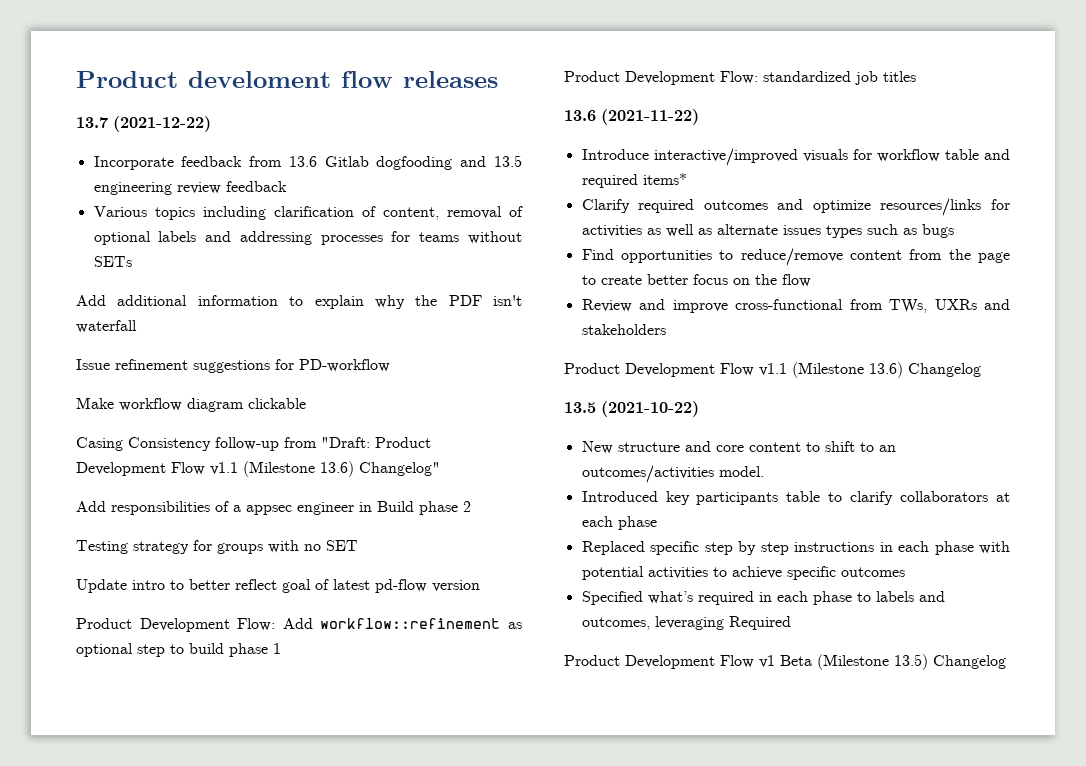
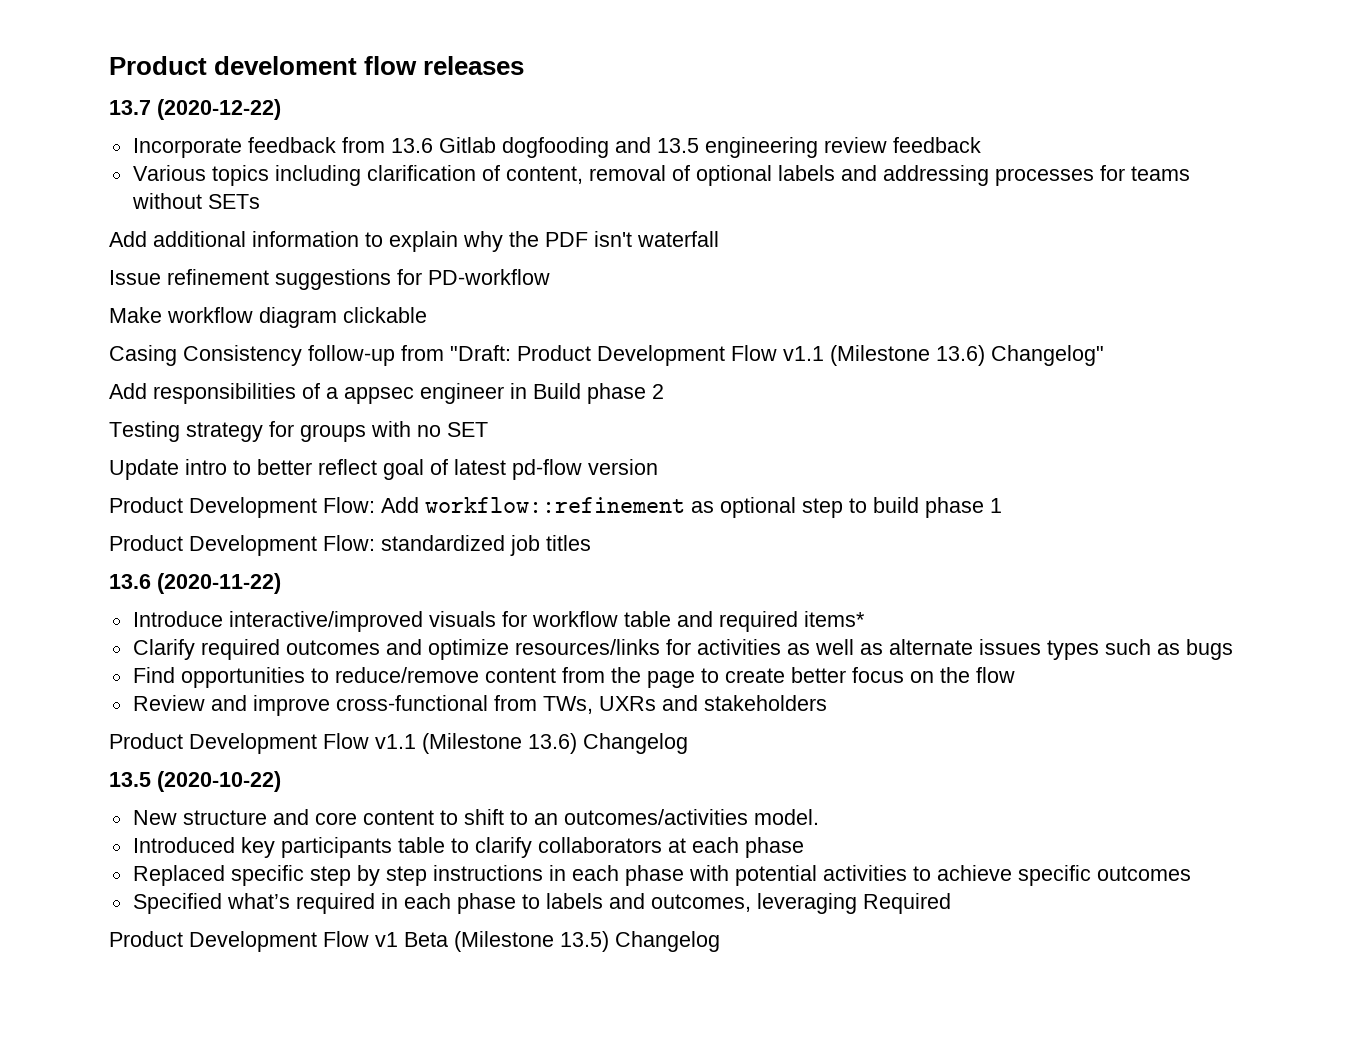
[113,116,211,132] (2021-12-22) -> [157,99,281,120] (2020-12-22)
[601,109,699,125] (2021-11-22) -> [157,573,281,594] (2020-11-22)
[601,401,699,417] (2021-10-22) -> [157,771,281,792] (2020-10-22)

